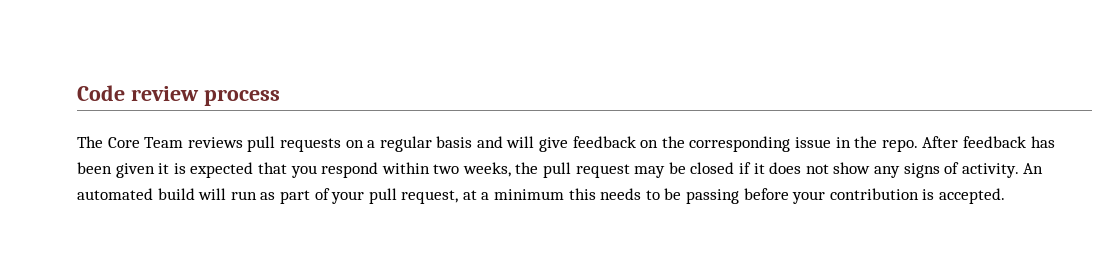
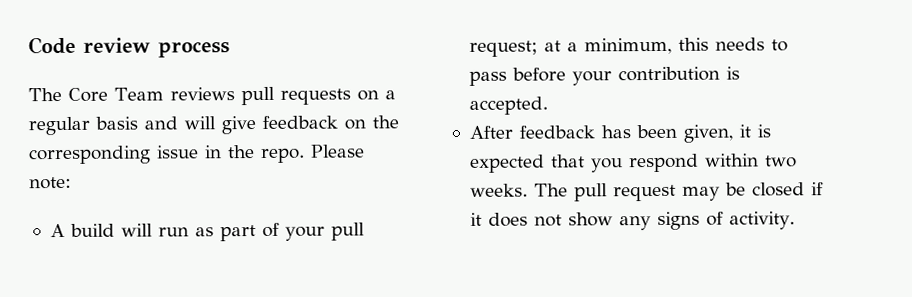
(918, 145) none -> [310,144,365,158] [29,176,72,190] [49,222,365,242] [468,37,788,57] [468,66,740,86] [468,96,548,115] Please note: // A build will run as part of your pull request; at a minimum, this needs to pass before your contribution is accepted. //
[115,163,155,178] given -> [682,124,733,143] given,
[462,162,539,177] weeks, the -> [469,183,568,197] weeks. The
[1023,163,1044,174] [77,188,1005,204] An automated build will run as part of your pull request, at a minimum this needs to be passing before your contribution is accepted. -> (795, 220) none

